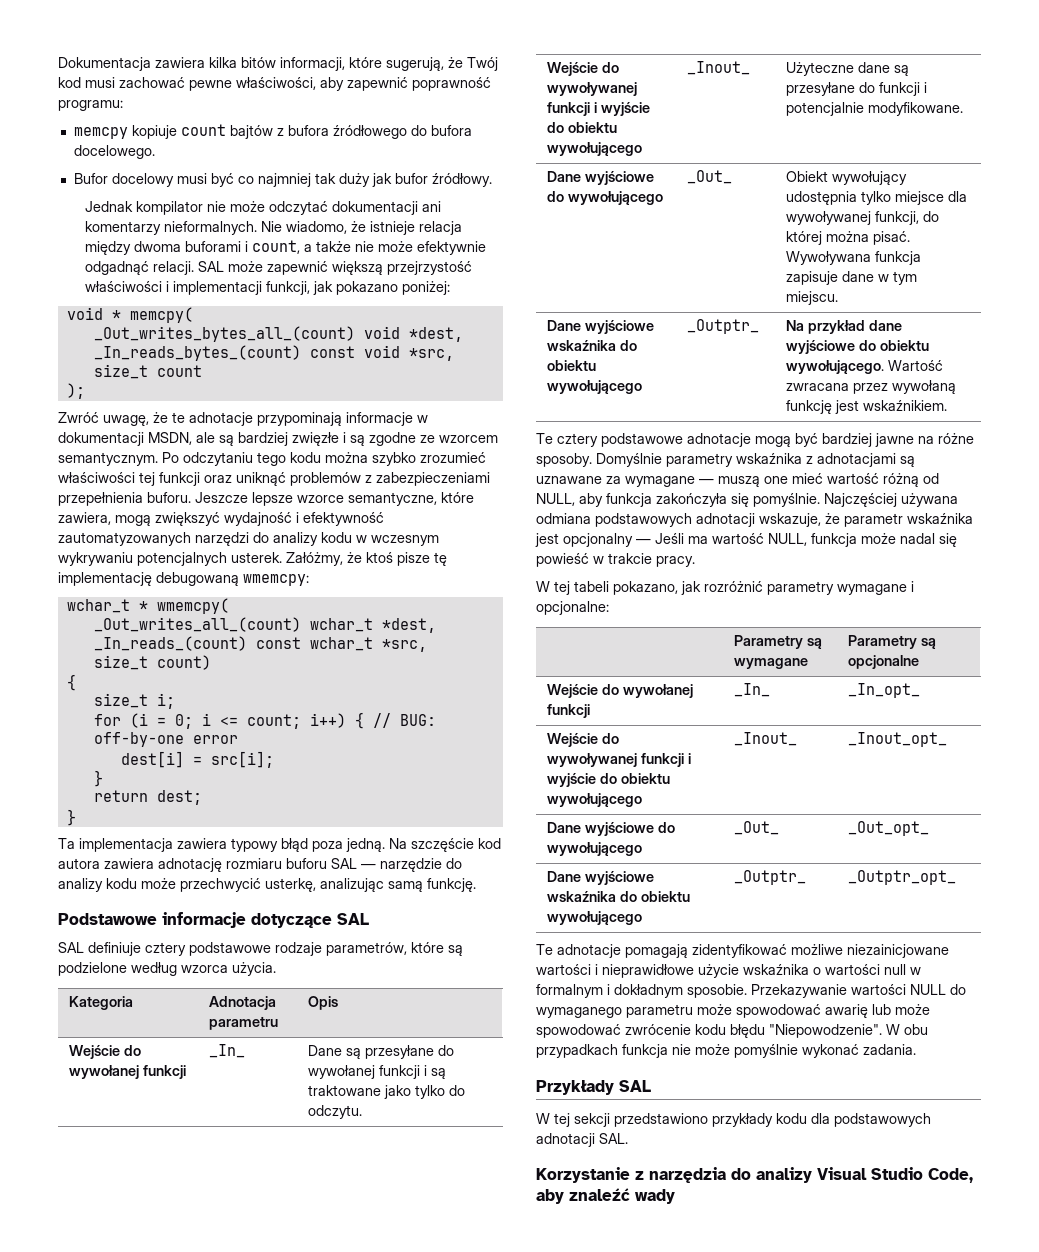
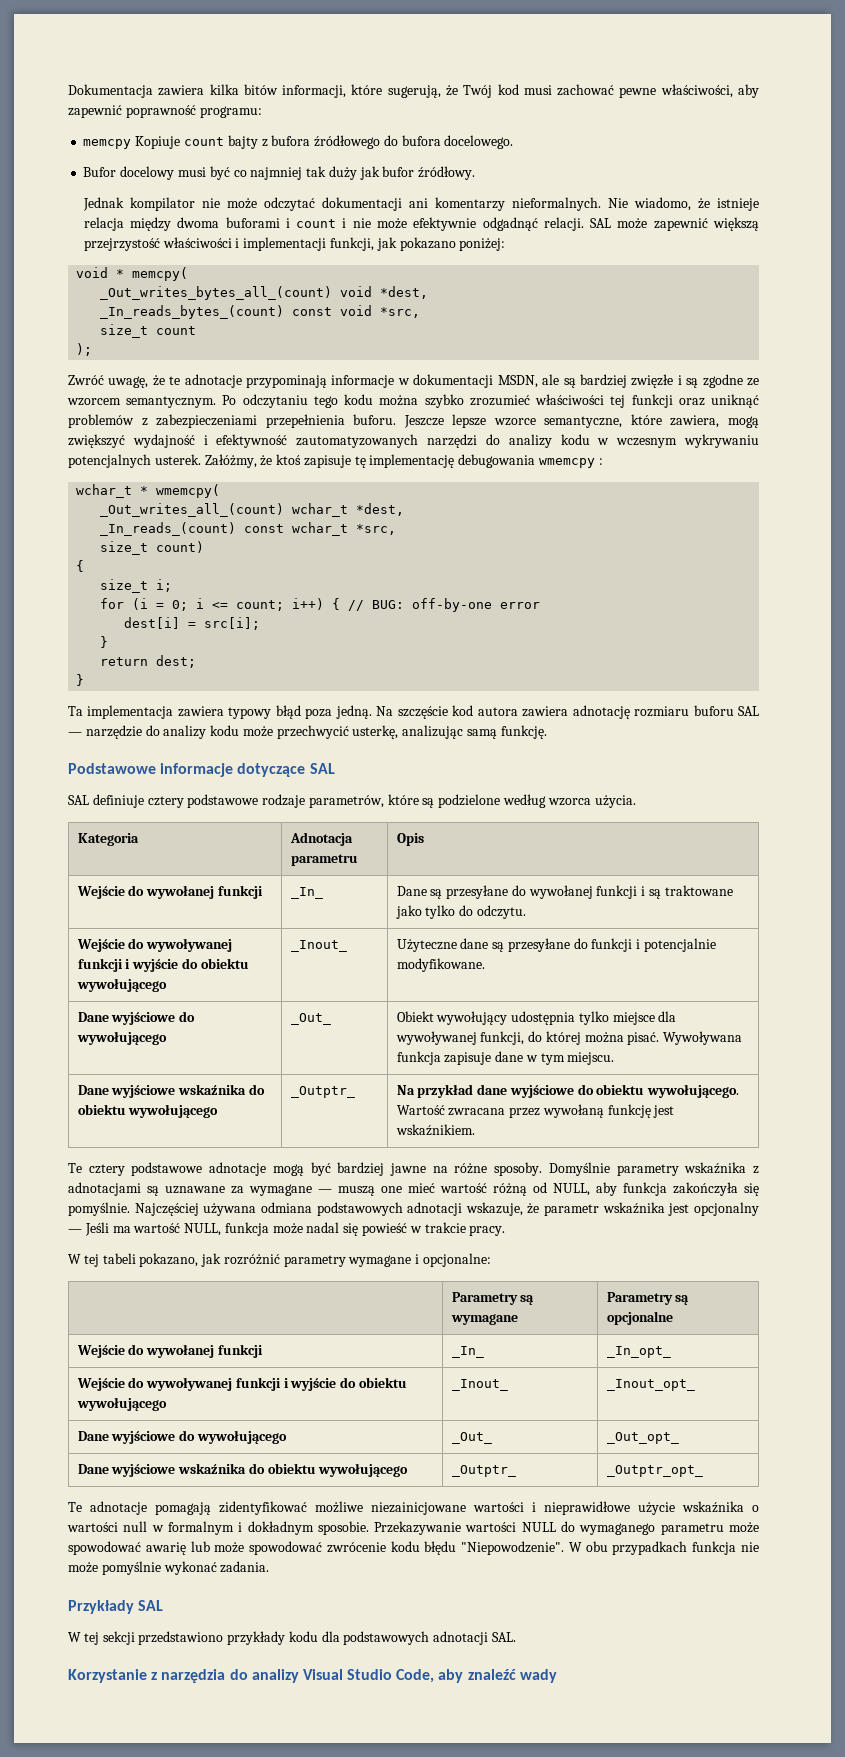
[131,124,273,139] kopiuje count bajtów -> [135,135,258,149] Kopiuje count bajty
[251,240,351,254] count, a także -> [296,218,347,228] count i
[397,552,430,566] pisze -> [303,455,351,468] zapisuje
[156,572,309,586] debugowaną wmemcpy: -> [458,454,603,468] debugowania wmemcpy :

